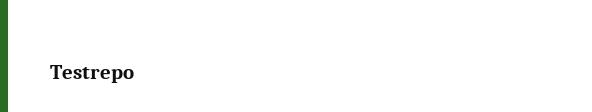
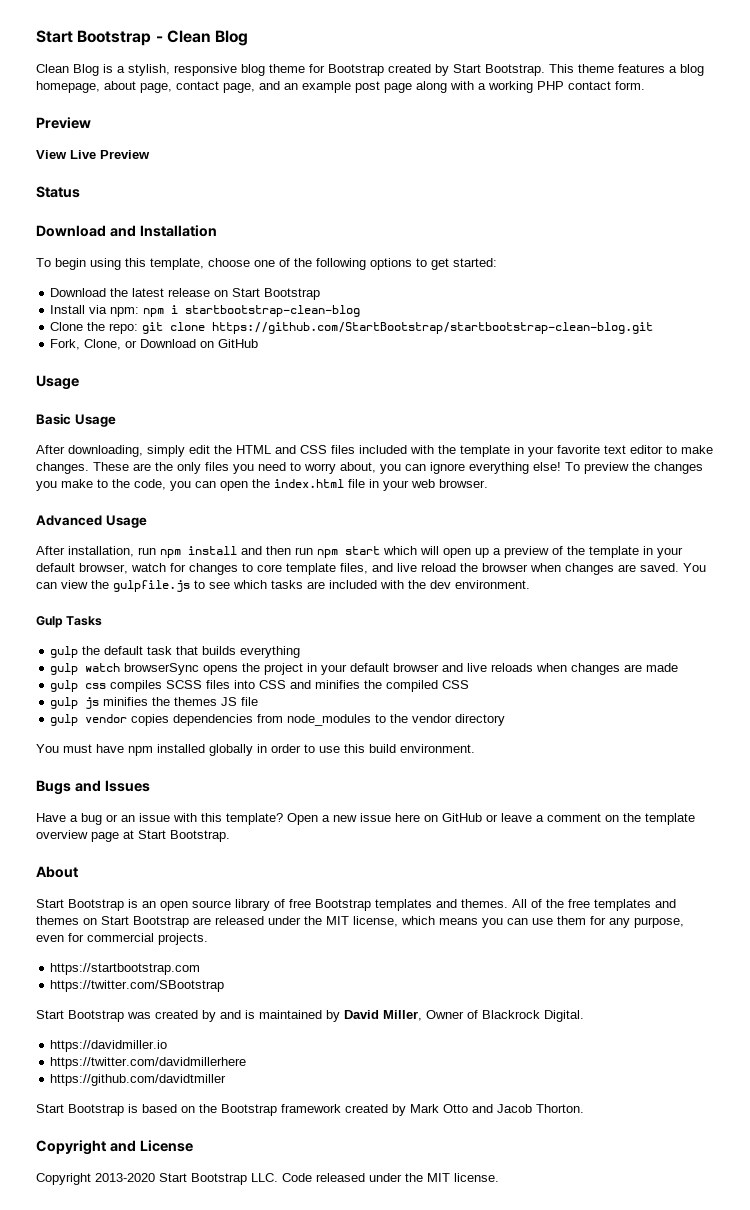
[50,65,134,83] Testrepo -> [36,30,249,46] [36,64,704,76] [36,81,645,93] [36,117,91,129] [36,150,150,159] [36,186,80,198] [36,225,217,237] [36,258,497,270] [50,288,321,300] [50,305,361,317] [50,322,654,334] [50,339,259,350] [36,375,79,390] [36,413,116,427] [36,445,713,457] [36,462,703,474] [36,479,488,491] [36,515,147,528] [36,546,683,558] [36,563,706,575] [36,580,530,592] [36,616,103,628] [50,646,301,658] [50,663,679,675] [50,680,470,692] [50,697,259,709] [50,714,506,726] [36,744,475,756] [36,780,150,795] [36,813,695,825] [36,830,230,842] [36,866,78,878] [36,899,676,911] [36,916,684,928] [36,933,208,945] [50,963,201,975] [50,980,225,992] [36,1010,584,1022] [50,1040,168,1052] [50,1057,247,1069] [50,1074,227,1086] [36,1104,584,1116] [36,1140,193,1155] [36,1173,499,1185] Start Bootstrap - Clean Blog // Clean Blog is a stylish, responsive blog theme for Bootstrap created by Start Bootstrap. This theme features a blog homepage, about page, contact page, and an example post page along with a working PHP contact form. // Preview // View Live Preview // Status // Download and Installation // To begin using this template, choose one of the following options to get started: // Download the latest release on Start Bootstrap // Install via npm: npm i startbootstrap-clean-blog // Clone the repo: git clone https://github.com/StartBootstrap/startbootstrap-clean-blog.git // Fork, Clone, or Download on GitHub // Usage // Basic Usage // After downloading, simply edit the HTML and CSS files included with the template in your favorite text editor to make changes. These are the only files you need to worry about, you can ignore everything else! To preview the changes you make to the code, you can open the index.html file in your web browser. // Advanced Usage // After installation, run npm install and then run npm start which will open up a preview of the template in your default browser, watch for changes to core template files, and live reload the browser when changes are saved. You can view the gulpfile.js to see which tasks are included with the dev environment. // Gulp Tasks // gulp the default task that builds everything // gulp watch browserSync opens the project in your default browser and live reloads when changes are made // gulp css compiles SCSS files into CSS and minifies the compiled CSS // gulp js minifies the themes JS file // gulp vendor copies dependencies from node_modules to the vendor directory // You must have npm installed globally in order to use this build environment. // Bugs and Issues // Have a bug or an issue with this template? Open a new issue here on GitHub or leave a comment on the template overview page at Start Bootstrap. // About // Start Bootstrap is an open source library of free Bootstrap templates and themes. All of the free templates and themes on Start Bootstrap are released under the MIT license, which means you can use them for any purpose, even for commercial projects. // https://startbootstrap.com // https://twitter.com/SBootstrap // Start Bootstrap was created by and is maintained by David Miller, Owner of Blackrock Digital. // https://davidmiller.io // https://twitter.com/davidmillerhere // https://github.com/davidtmiller // Start Bootstrap is based on the Bootstrap framework created by Mark Otto and Jacob Thorton. // Copyright and License // Copyright 2013-2020 Start Bootstrap LLC. Code released under the MIT license.

